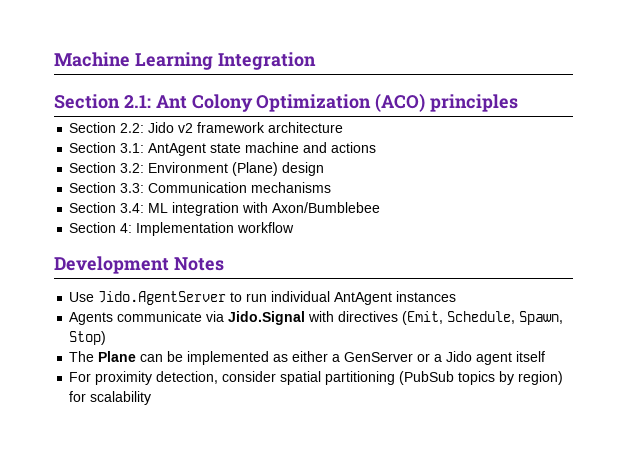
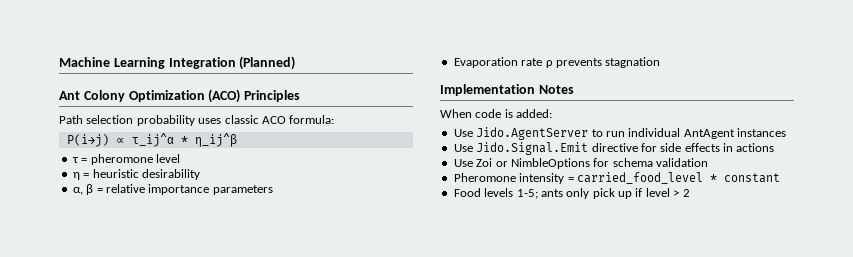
[54,94,151,109] // Section 2.1: -> [239,56,296,70] (Planned) //
[430,94,519,112] [69,122,344,133] [69,142,377,156] [69,162,325,176] [69,182,332,193] [69,202,381,216] [69,222,295,236] [54,256,224,274] principles // Section 2.2: Jido v2 framework architecture // Section 3.1: AntAgent state machine and actions // Section 3.2: Environment (Plane) design // Section 3.3: Communication mechanisms // Section 3.4: ML integration with Axon/Bumblebee // Section 4: Implementation workflow // Development Notes -> [244,90,301,102] [59,115,335,126] [66,133,237,147] [71,154,180,165] [72,169,200,180] [72,184,273,195] [453,57,661,68] [440,84,574,96] [440,109,553,118] Principles // Path selection probability uses classic ACO formula: // P(i→j) ∝ τ_ij^α * η_ij^β // τ = pheromone level // η = heuristic desirability // α, β = relative importance parameters // Evaporation rate ρ prevents stagnation // Implementation Notes // When code is added:
[69,311,564,325] [69,331,107,345] [69,351,546,365] [69,371,564,385] [69,391,152,405] Agents communicate via Jido.Signal with directives (Emit, Schedule, Spawn, Stop) // The Plane can be implemented as either a GenServer or a Jido agent itself // For proximity detection, consider spatial partitioning (PubSub topics by region) for scalability -> [453,142,775,155] [453,158,708,169] [453,172,780,184] [453,188,690,199] Use Jido.Signal.Emit directive for side effects in actions // Use Zoi or NimbleOptions for schema validation // Pheromone intensity = carried_food_level * constant // Food levels 1-5; ants only pick up if level > 2

